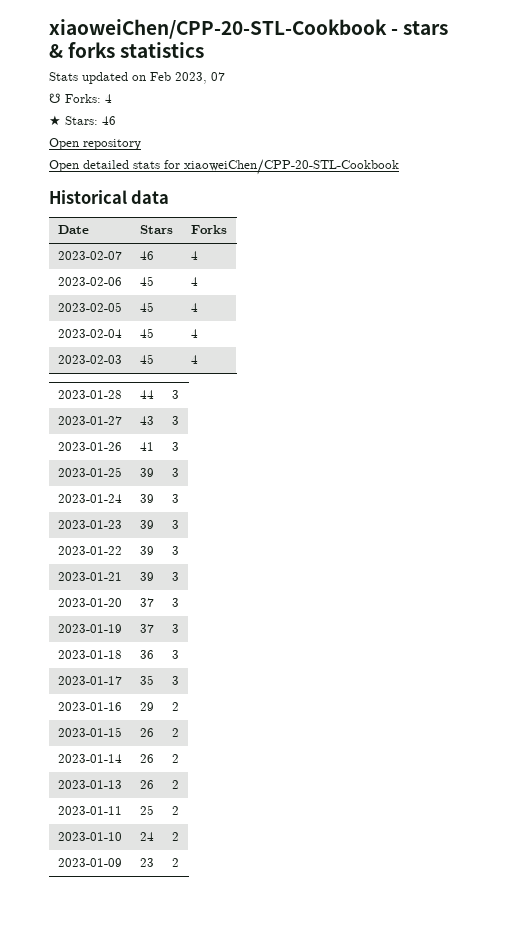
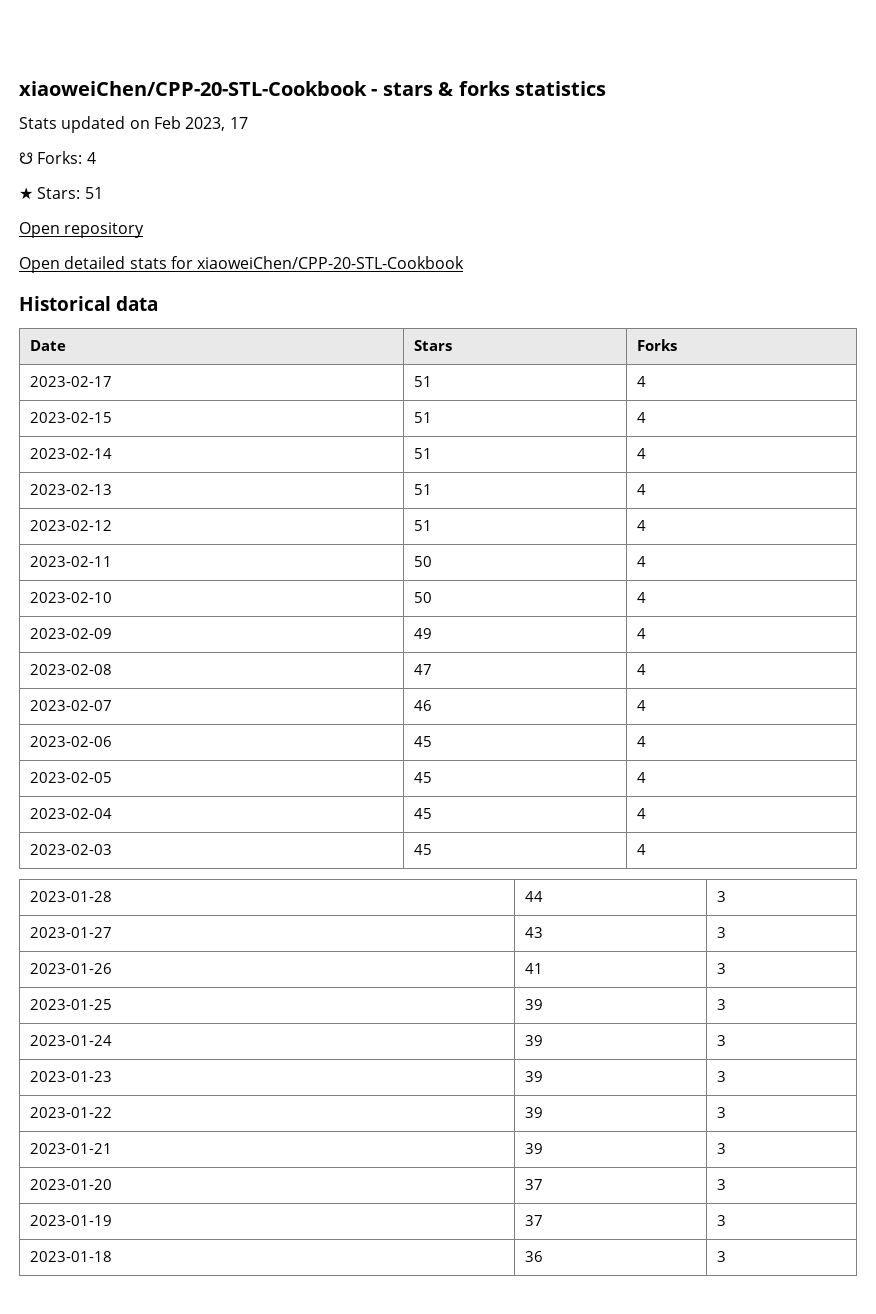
[211,72,225,81] 07 -> [229,117,248,129] 17
[102,116,116,125] 46 -> [84,187,103,199] 51
(227, 229) none -> [29,376,112,387] [413,376,432,387] [636,376,646,387] [29,412,112,423] [413,412,432,423] [636,412,646,423] [29,448,112,459] [413,448,432,459] [636,448,646,459] [29,484,112,495] [413,484,432,495] [636,484,646,495] [29,520,112,531] [413,520,432,531] [636,520,646,531] [29,556,112,567] [413,556,432,567] [636,556,646,567] [29,592,112,603] [413,592,432,603] [636,592,646,603] [29,628,112,639] [413,628,432,639] [636,628,646,639] [29,664,112,675] [413,664,432,675] [636,664,646,675] // 2023-02-17 | 51 | 4 // 2023-02-15 | 51 | 4 // 2023-02-14 | 51 | 4 // 2023-02-13 | 51 | 4 // 2023-02-12 | 51 | 4 // 2023-02-11 | 50 | 4 // 2023-02-10 | 50 | 4 // 2023-02-09 | 49 | 4 // 2023-02-08 | 47 | 4
[57,676,122,685] [139,675,154,685] [171,676,179,685] [57,702,122,711] [139,702,154,711] [171,702,179,711] [57,727,122,737] [139,728,154,737] [171,728,179,737] [57,754,122,763] [139,754,154,763] [171,754,179,763] [57,780,122,789] [139,780,154,789] [171,780,179,789] [57,806,122,815] [139,805,154,815] [171,806,179,815] [57,832,122,841] [139,832,154,841] [171,832,179,841] [57,858,122,867] [139,858,154,867] [171,858,179,867] // 2023-01-17 | 35 | 3 // 2023-01-16 | 29 | 2 // 2023-01-15 | 26 | 2 // 2023-01-14 | 26 | 2 // 2023-01-13 | 26 | 2 // 2023-01-11 | 25 | 2 // 2023-01-10 | 24 | 2 // 2023-01-09 | 23 | 2 -> (726, 1256) none

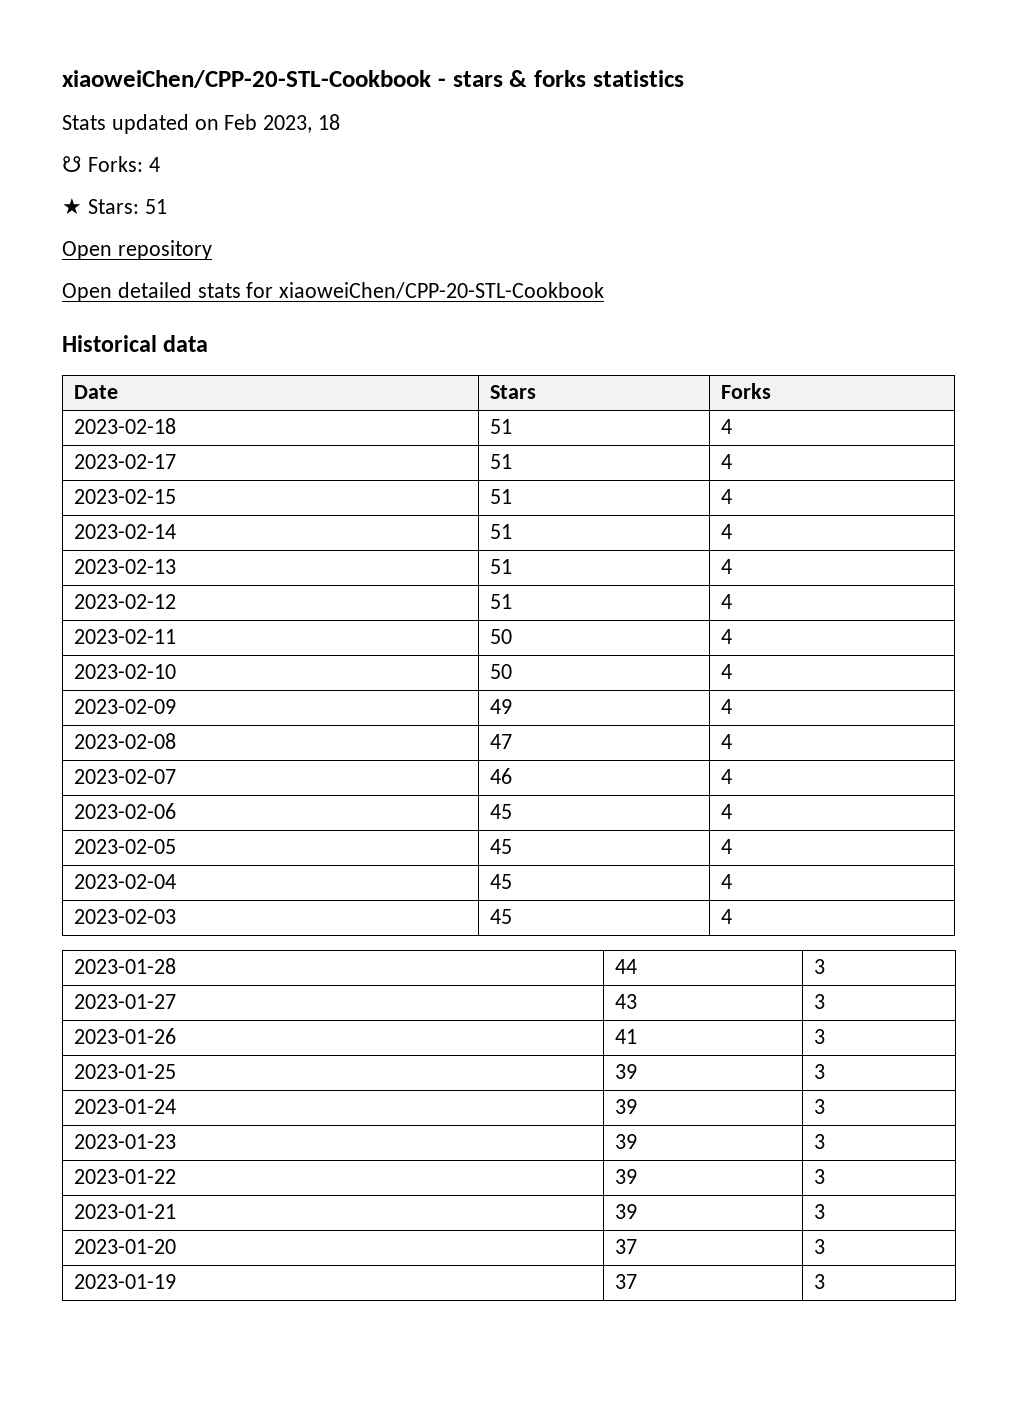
[229,117,248,129] 17 -> [318,114,341,130] 18
(677, 345) none -> [73,418,176,434] [489,419,512,434] [720,419,732,434] // 2023-02-18 | 51 | 4
[29,1251,112,1262] [524,1251,543,1262] [716,1251,726,1262] // 2023-01-18 | 36 | 3 -> (825, 1281) none

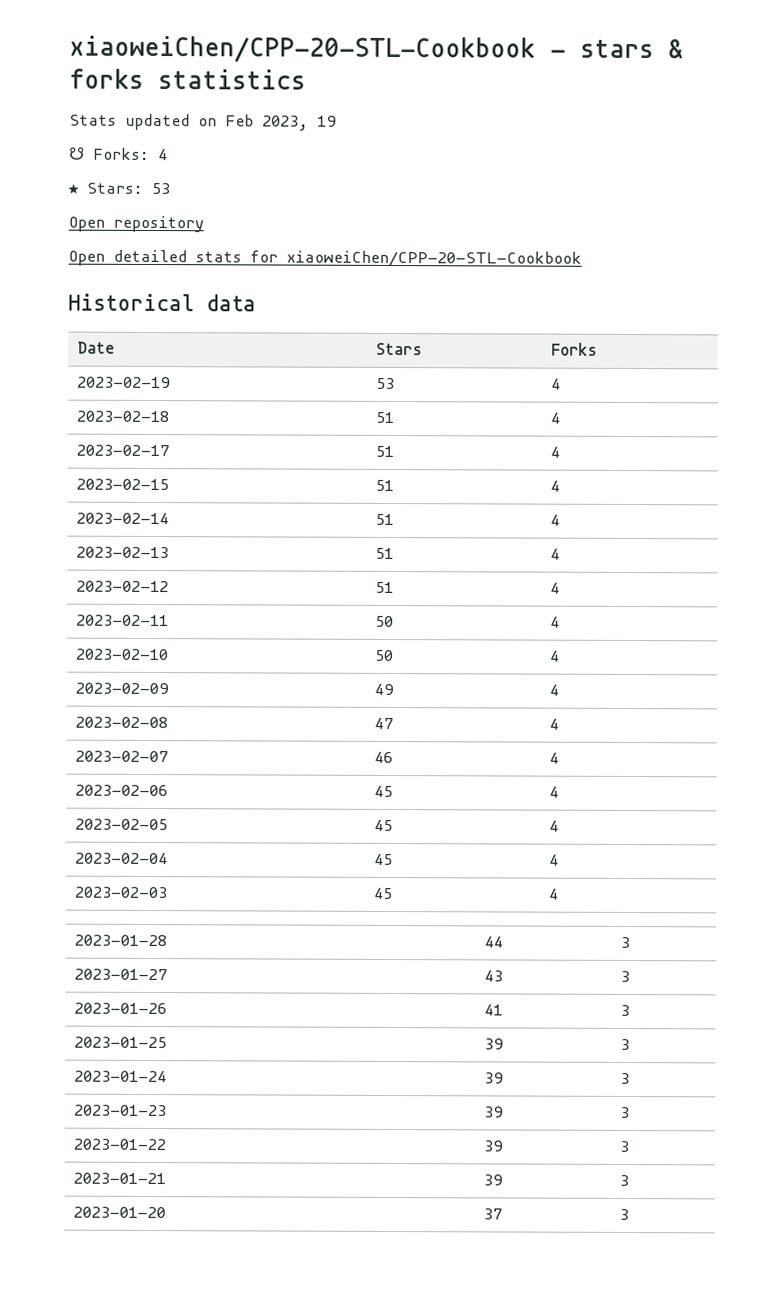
[318,114,341,130] 18 -> [317,115,337,127] 19
[144,199,167,214] 51 -> [151,182,170,195] 53
(771, 391) none -> [76,376,171,389] [375,377,395,390] [550,378,561,390] // 2023-02-19 | 53 | 4
[73,1274,176,1289] [614,1274,637,1289] [813,1274,825,1289] // 2023-01-19 | 37 | 3 -> (629, 1214) none

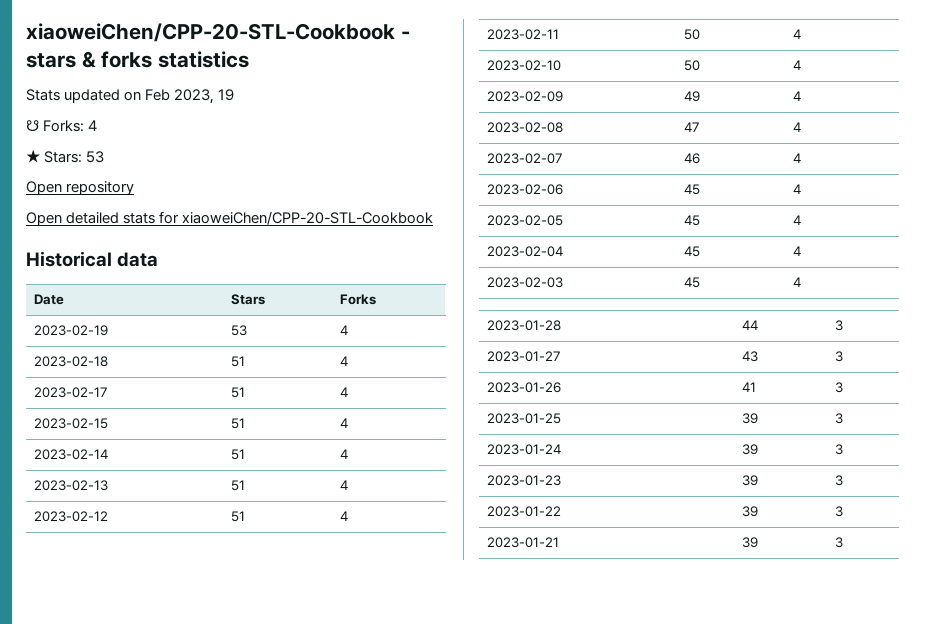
[72,1206,166,1219] [482,1208,502,1220] [618,1208,629,1220] // 2023-01-20 | 37 | 3 -> (843, 542) none

